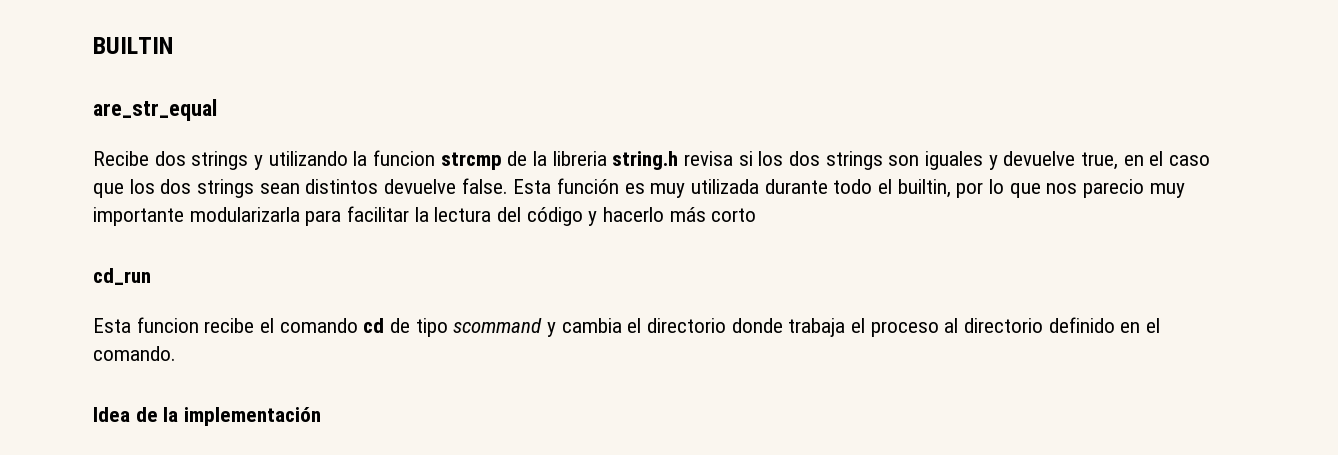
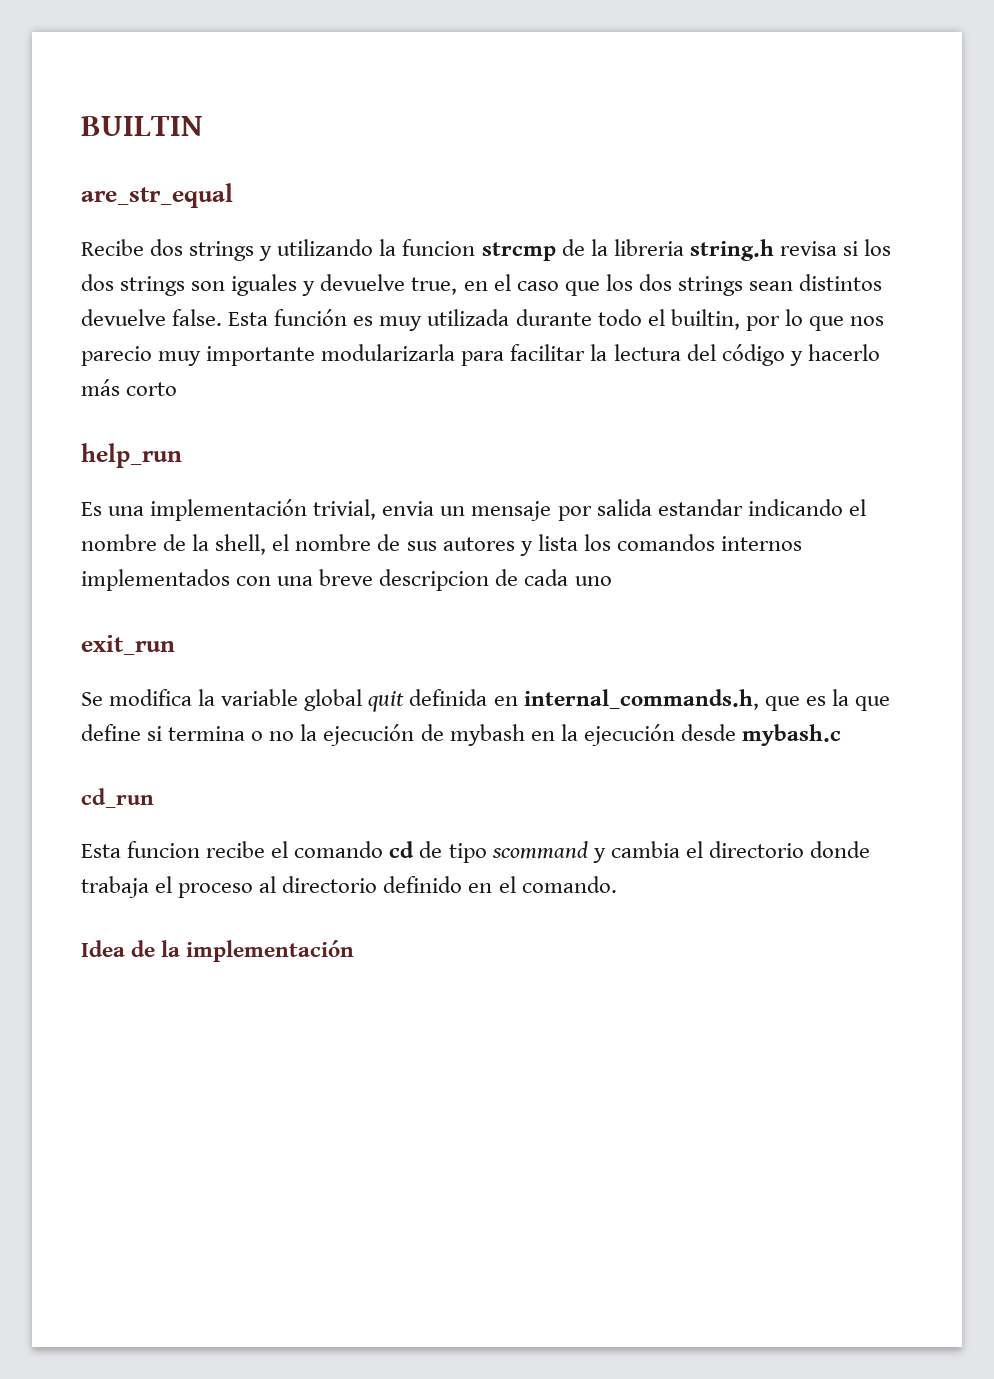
(757, 215) none -> [81,443,182,468] [81,499,866,521] [81,534,802,556] [81,569,612,591] [81,635,175,655] [81,689,890,712] [81,724,841,746] // help_run // Es una implementación trivial, envia un mensaje por salida estandar indicando el nombre de la shell, el nombre de sus autores y lista los comandos internos implementados con una breve descripcion de cada uno // exit_run // Se modifica la variable global quit definida en internal_commands.h, que es la que define si termina o no la ejecución de mybash en la ejecución desde mybash.c

